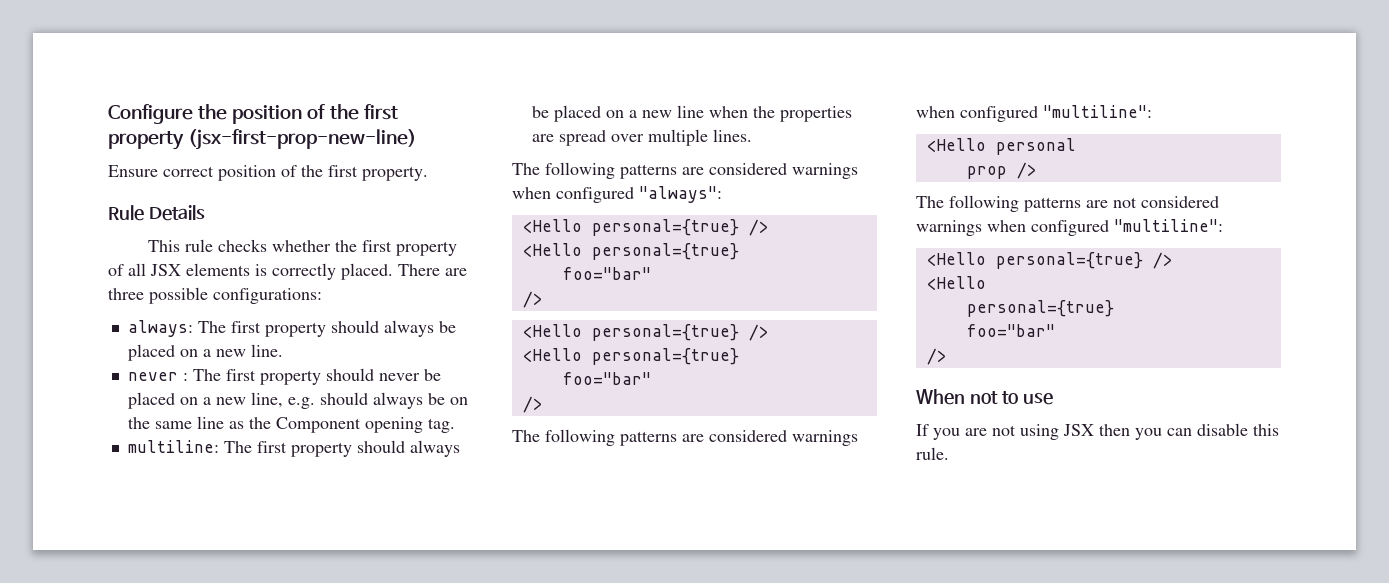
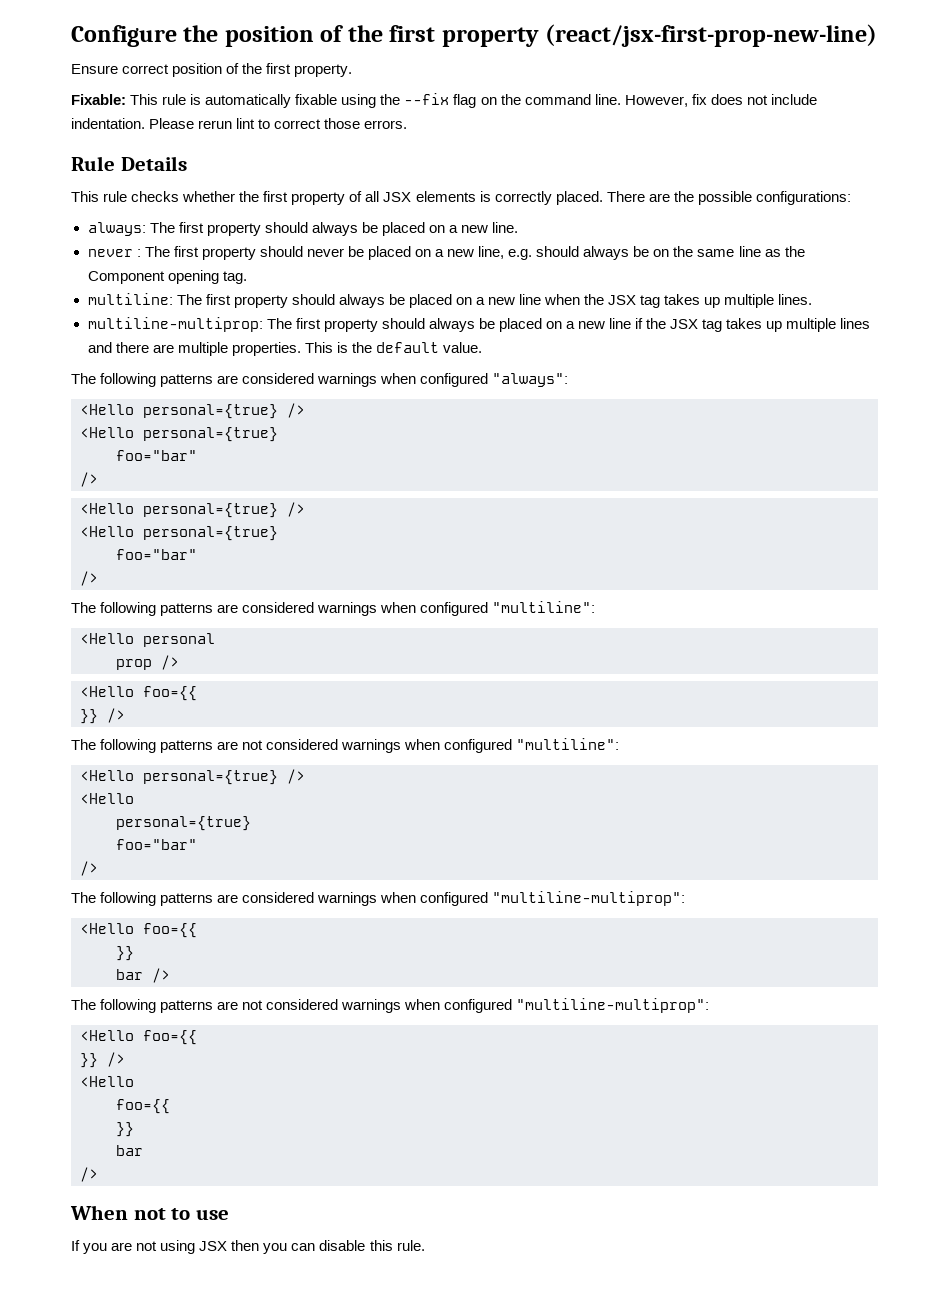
[188,129,417,150] (jsx-first-prop-new-line) -> [545,24,878,47] (react/jsx-first-prop-new-line)
(428, 173) none -> [71,93,817,108] [71,118,408,129] // Fixable: This rule is automatically fixable using the --fix flag on the command line. However, fix does not include indentation. Please rerun lint to correct those errors.
[108,288,144,300] three -> [673,191,694,202] the
[779,106,852,122] [531,129,752,146] properties are spread over multiple lines. -> [608,294,813,308] [87,317,871,332] [87,342,482,356] JSX tag takes up multiple lines. // multiline-multiprop: The first property should always be placed on a new line if the JSX tag takes up multiple lines and there are multiple properties. This is the default value.
(1037, 170) none -> [80,686,197,701] [80,708,125,724] // <Hello foo={{ // }} />
(947, 356) none -> [71,891,686,906] [80,923,197,938] [116,946,134,961] [116,968,170,983] [71,998,710,1013] [80,1030,197,1045] [80,1052,125,1068] [80,1076,134,1087] [116,1099,170,1114] [116,1122,134,1137] [116,1145,143,1156] [80,1167,98,1182] // The following patterns are considered warnings when configured "multiline-multiprop": // <Hello foo={{ // }} // bar /> // The following patterns are not considered warnings when configured "multiline-multiprop": // <Hello foo={{ // }} /> // <Hello // foo={{ // }} // bar // />

